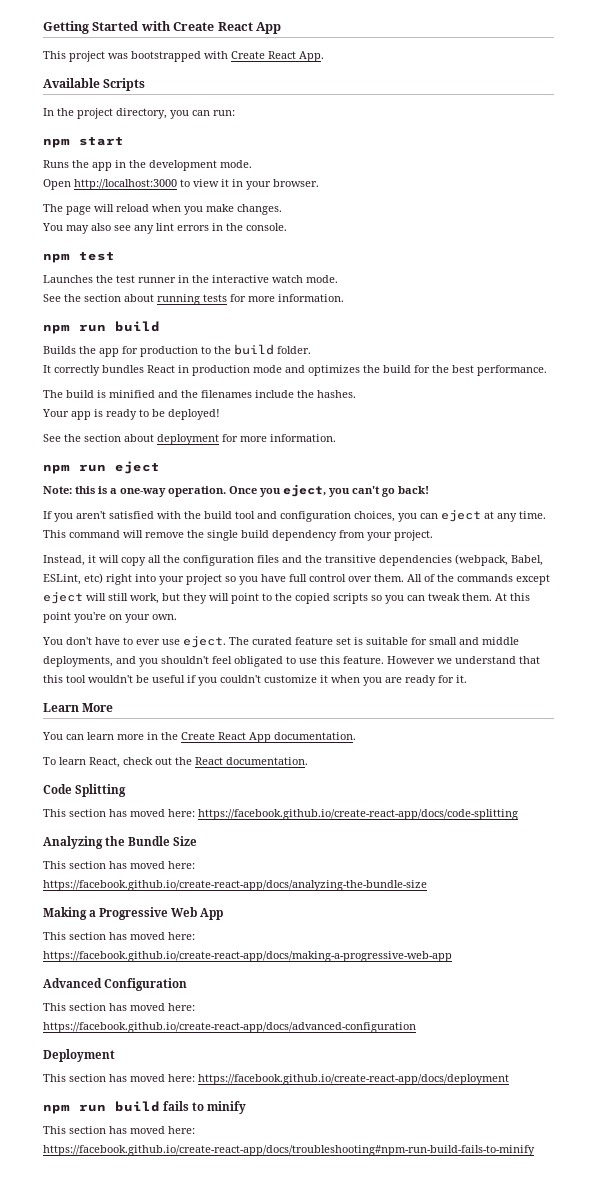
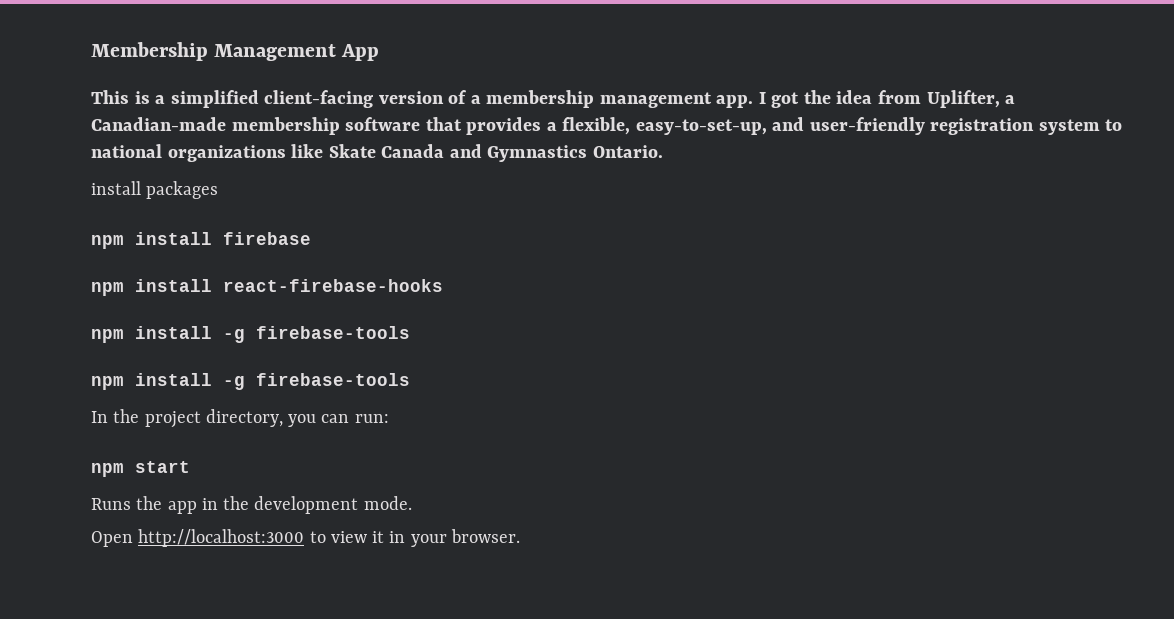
[43,21,281,34] [43,51,324,62] [43,78,146,91] Getting Started with Create React App // This project was bootstrapped with Create React App. // Available Scripts -> [91,42,380,61] [91,90,1016,108] [91,117,1123,135] [91,144,663,162] [91,181,219,199] [91,232,311,249] [91,279,443,296] [91,326,410,343] [91,373,410,390] Membership Management App // This is a simplified client-facing version of a membership management app. I got the idea from Uplifter, a Canadian-made membership software that provides a flexible, easy-to-set-up, and user-friendly registration system to national organizations like Skate Canada and Gymnastics Ontario. // install packages // npm install firebase // npm install react-firebase-hooks // npm install -g firebase-tools // npm install -g firebase-tools
[43,204,282,215] [42,223,287,234] [43,252,115,263] [43,275,338,283] [43,294,344,305] [43,321,160,334] [43,344,311,357] [43,365,547,376] [43,390,356,398] [42,409,220,420] [43,434,336,445] [43,461,160,474] [43,484,429,497] [43,510,546,522] [43,530,433,541] [43,554,543,566] [43,573,550,585] [43,592,530,604] [43,612,177,623] [42,636,519,648] [43,656,540,667] [43,675,467,686] [43,703,114,712] [42,732,356,743] [43,757,308,768] [43,784,127,797] [43,809,518,820] [43,836,198,849] [43,861,195,869] [43,880,427,891] [43,907,224,920] [43,932,195,940] [43,951,452,962] [43,978,188,991] [43,1003,195,1011] [43,1022,416,1033] [43,1049,115,1062] [43,1074,509,1085] [43,1101,247,1114] [43,1126,195,1134] [43,1145,535,1156] // The page will reload when you make changes. // You may also see any lint errors in the console. // npm test // Launches the test runner in the interactive watch mode. // See the section about running tests for more information. // npm run build // Builds the app for production to the build folder. // It correctly bundles React in production mode and optimizes the build for the best performance. // The build is minified and the filenames include the hashes. // Your app is ready to be deployed! // See the section about deployment for more information. // npm run eject // Note: this is a one-way operation. Once you eject, you can't go back! // If you aren't satisfied with the build tool and configuration choices, you can eject at any time. This command will remove the single build dependency from your project. // Instead, it will copy all the configuration files and the transitive dependencies (webpack, Babel, ESLint, etc) right into your project so you have full control over them. All of the commands except eject will still work, but they will point to the copied scripts so you can tweak them. At this point you're on your own. // You don't have to ever use eject. The curated feature set is suitable for small and middle deployments, and you shouldn't feel obligated to use this feature. However we understand that this tool wouldn't be useful if you couldn't customize it when you are ready for it. // Learn More // You can learn more in the Create React App documentation. // To learn React, check out the React documentation. // Code Splitting // This section has moved here: https://facebook.github.io/create-react-app/docs/code-splitting // Analyzing the Bundle Size // This section has moved here: https://facebook.github.io/create-react-app/docs/analyzing-the-bundle-size // Making a Progressive Web App // This section has moved here: https://facebook.github.io/create-react-app/docs/making-a-progressive-web-app // Advanced Configuration // This section has moved here: https://facebook.github.io/create-react-app/docs/advanced-configuration // Deployment // This section has moved here: https://facebook.github.io/create-react-app/docs/deployment // npm run build fails to minify // This section has moved here: https://facebook.github.io/create-react-app/docs/troubleshooting#npm-run-build-fails-to-minify -> (520, 536) none

